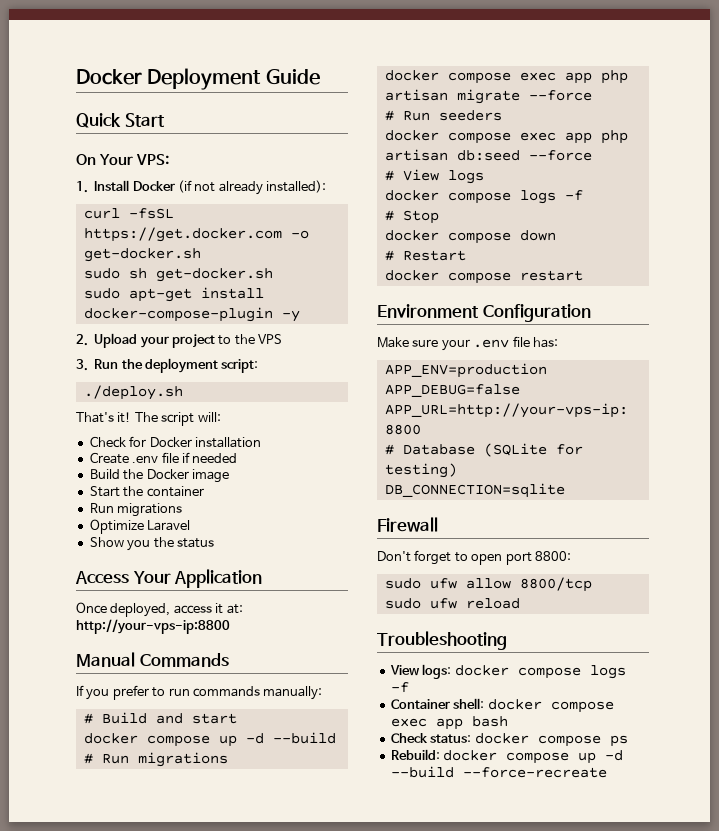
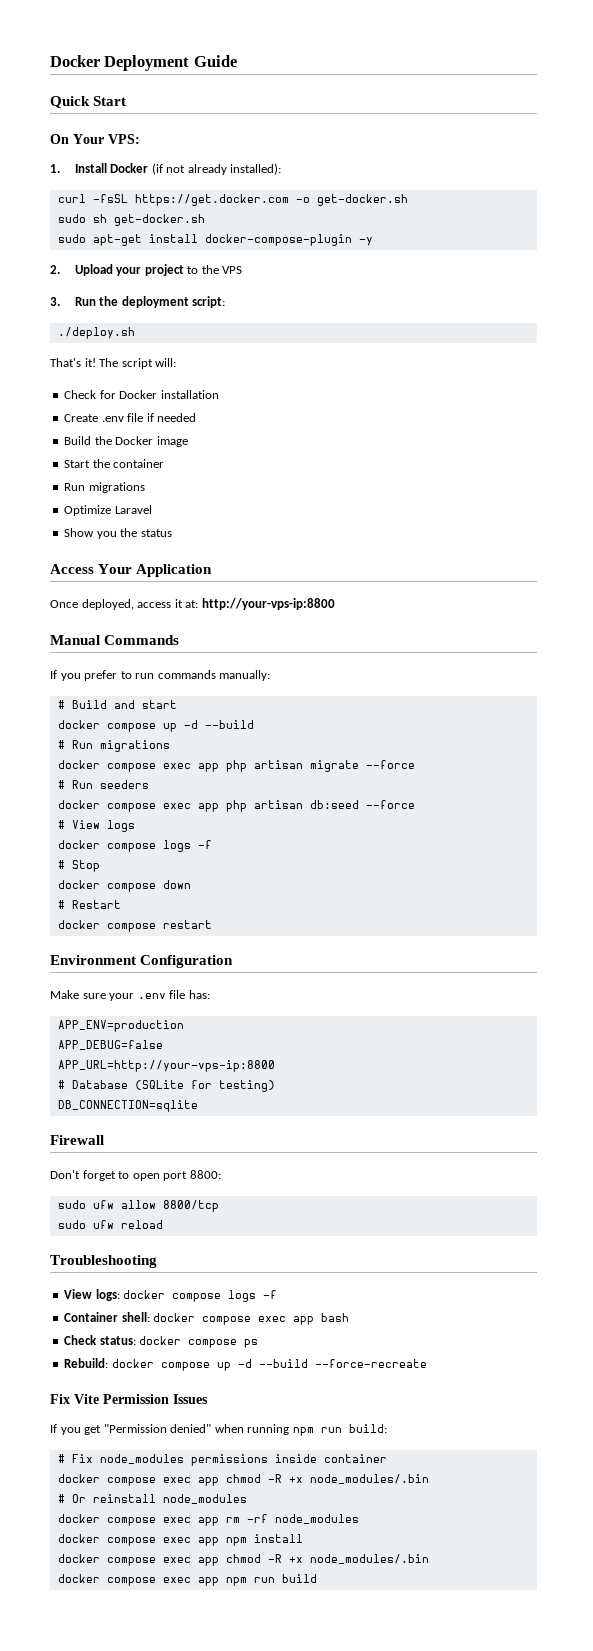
(607, 772) none -> [50,1394,208,1404] [50,1424,387,1436] [57,1454,387,1466] [57,1474,429,1486] [57,1494,247,1504] [57,1514,359,1526] [57,1534,303,1546] [57,1554,429,1566] [57,1574,317,1586] // Fix Vite Permission Issues // If you get "Permission denied" when running npm run build: // # Fix node_modules permissions inside container // docker compose exec app chmod -R +x node_modules/.bin // # Or reinstall node_modules // docker compose exec app rm -rf node_modules // docker compose exec app npm install // docker compose exec app chmod -R +x node_modules/.bin // docker compose exec app npm run build

